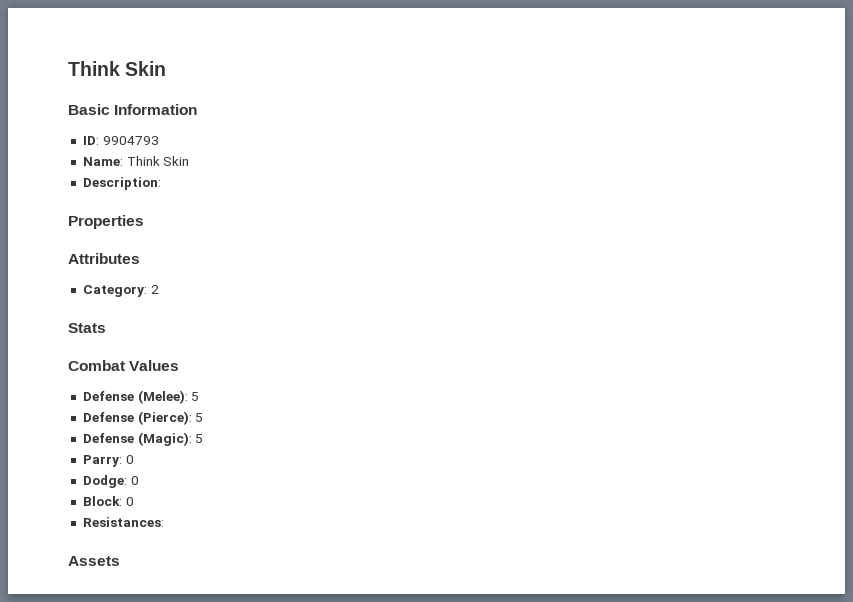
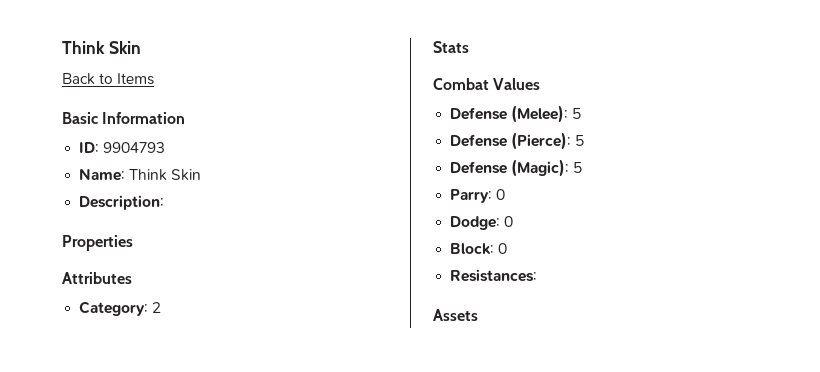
[68,61,167,76] Think Skin -> [62,41,141,54] [62,73,155,85] Think Skin // Back to Items

